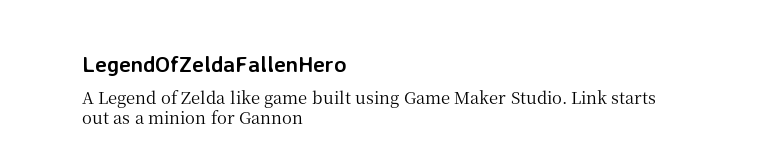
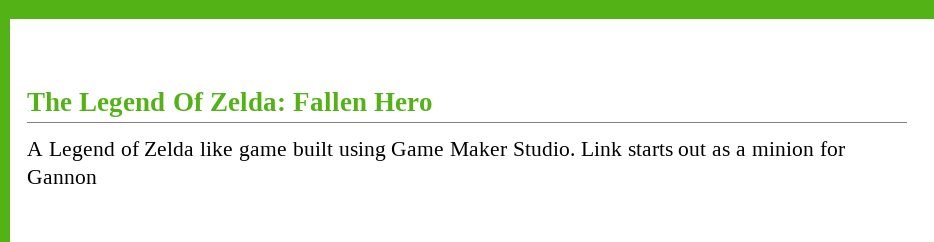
[82,56,347,76] LegendOfZeldaFallenHero -> [27,92,434,117] The Legend Of Zelda: Fallen Hero

